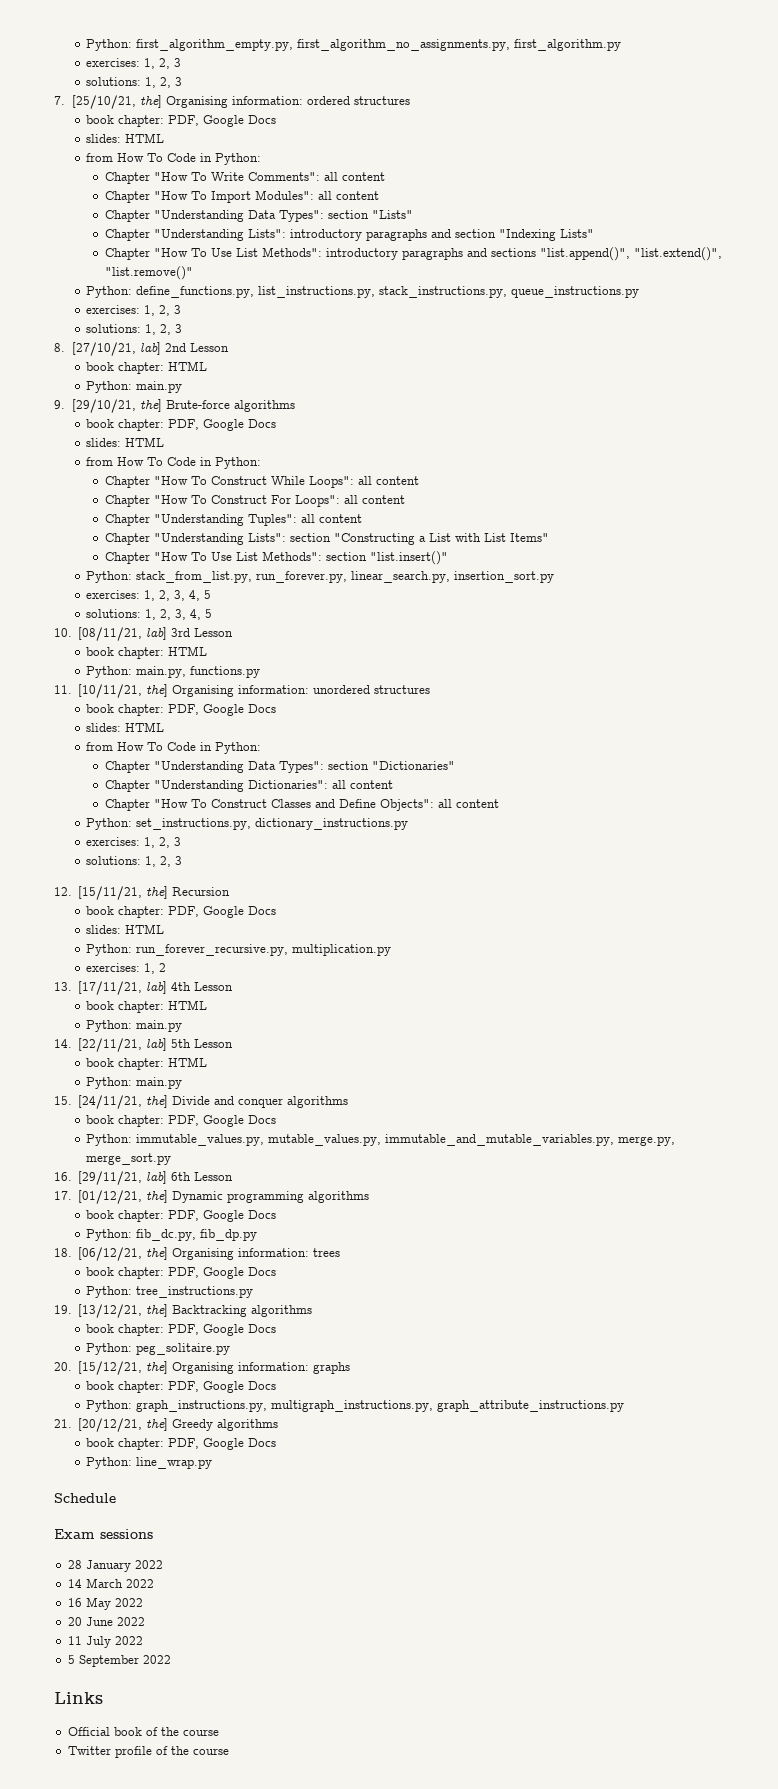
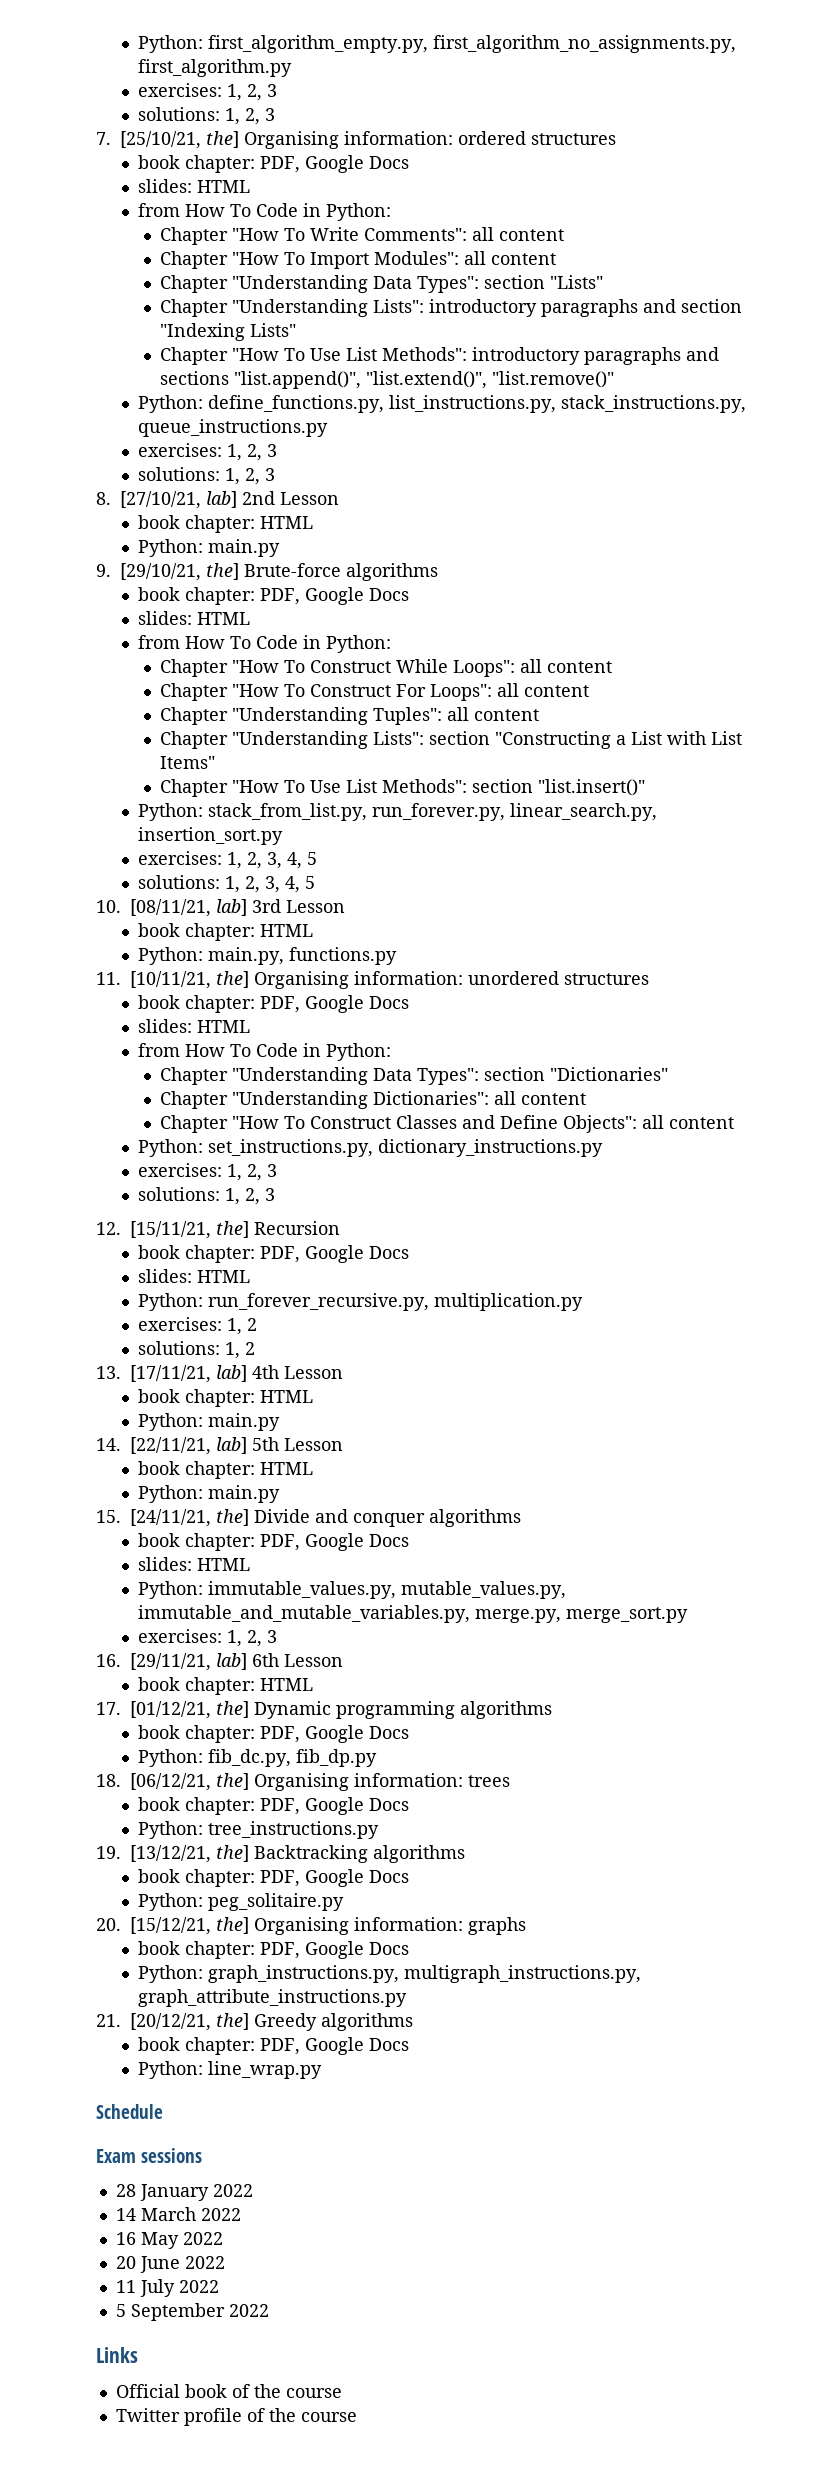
(167, 967) none -> [138,1341,256,1359] // solutions: 1, 2
(277, 1119) none -> [138,1557,251,1571] // slides: HTML
(172, 1159) none -> [138,1629,278,1647] // exercises: 1, 2, 3
(234, 1176) none -> [138,1677,314,1695] // book chapter: HTML

